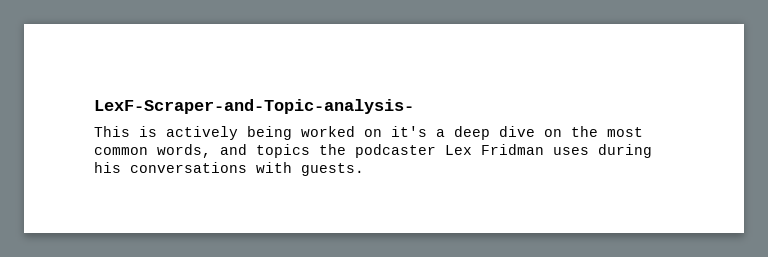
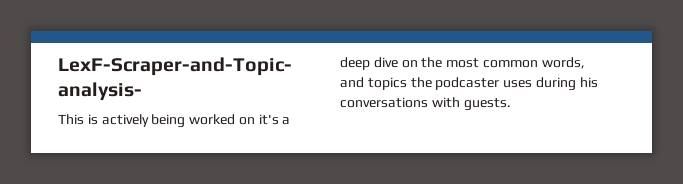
[445,144,544,155] Lex Fridman -> (500, 83) none

